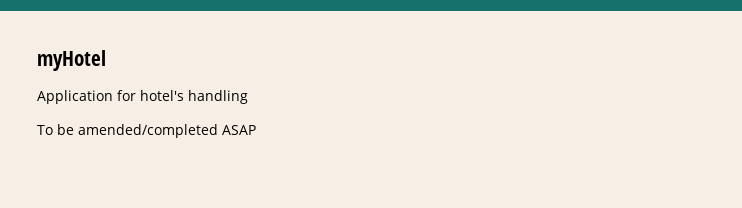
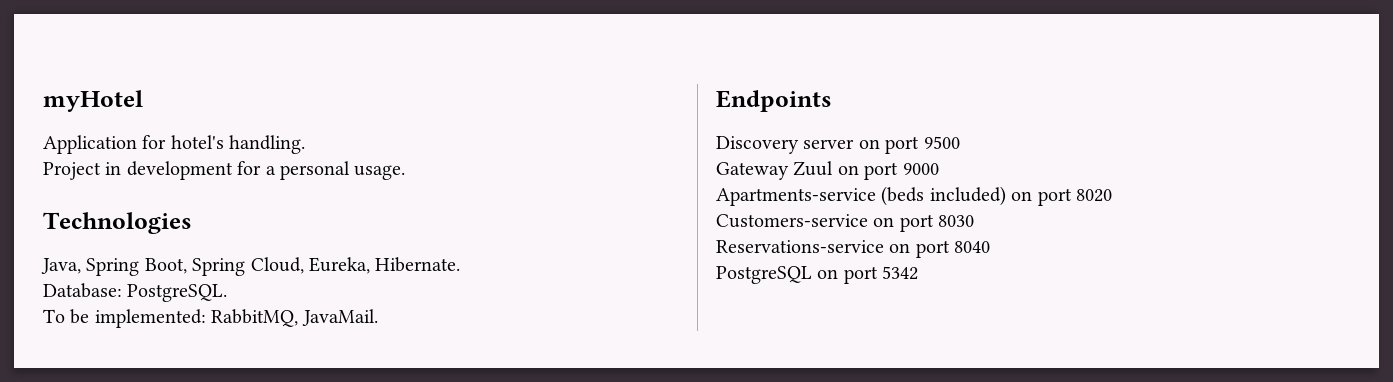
[188,90,248,104] [37,124,256,138] handling // To be amended/completed ASAP -> [229,135,306,154] [43,161,406,180] [43,212,192,234] [41,257,461,276] [43,283,228,302] [43,309,378,328] [716,90,832,112] [716,136,960,154] [716,161,939,180] [716,186,1112,206] [716,214,975,232] [716,240,991,258] [716,266,919,284] handling. // Project in development for a personal usage. // Technologies // Java, Spring Boot, Spring Cloud, Eureka, Hibernate. // Database: PostgreSQL. // To be implemented: RabbitMQ, JavaMail. // Endpoints // Discovery server on port 9500 // Gateway Zuul on port 9000 // Apartments-service (beds included) on port 8020 // Customers-service on port 8030 // Reservations-service on port 8040 // PostgreSQL on port 5342

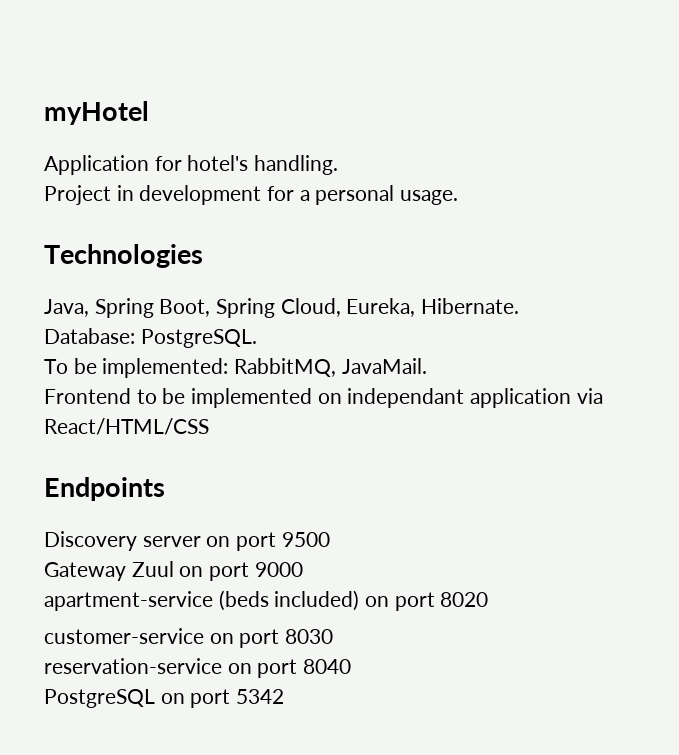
(378, 317) none -> [44,388,603,408] [44,418,209,435] // Frontend to be implemented on independant application via React/HTML/CSS
[716,188,876,206] Apartments-service -> [44,591,213,611] apartment-service
[716,214,868,228] Customers-service -> [44,628,204,644] customer-service
[716,240,884,253] Reservations-service -> [44,658,222,674] reservation-service

